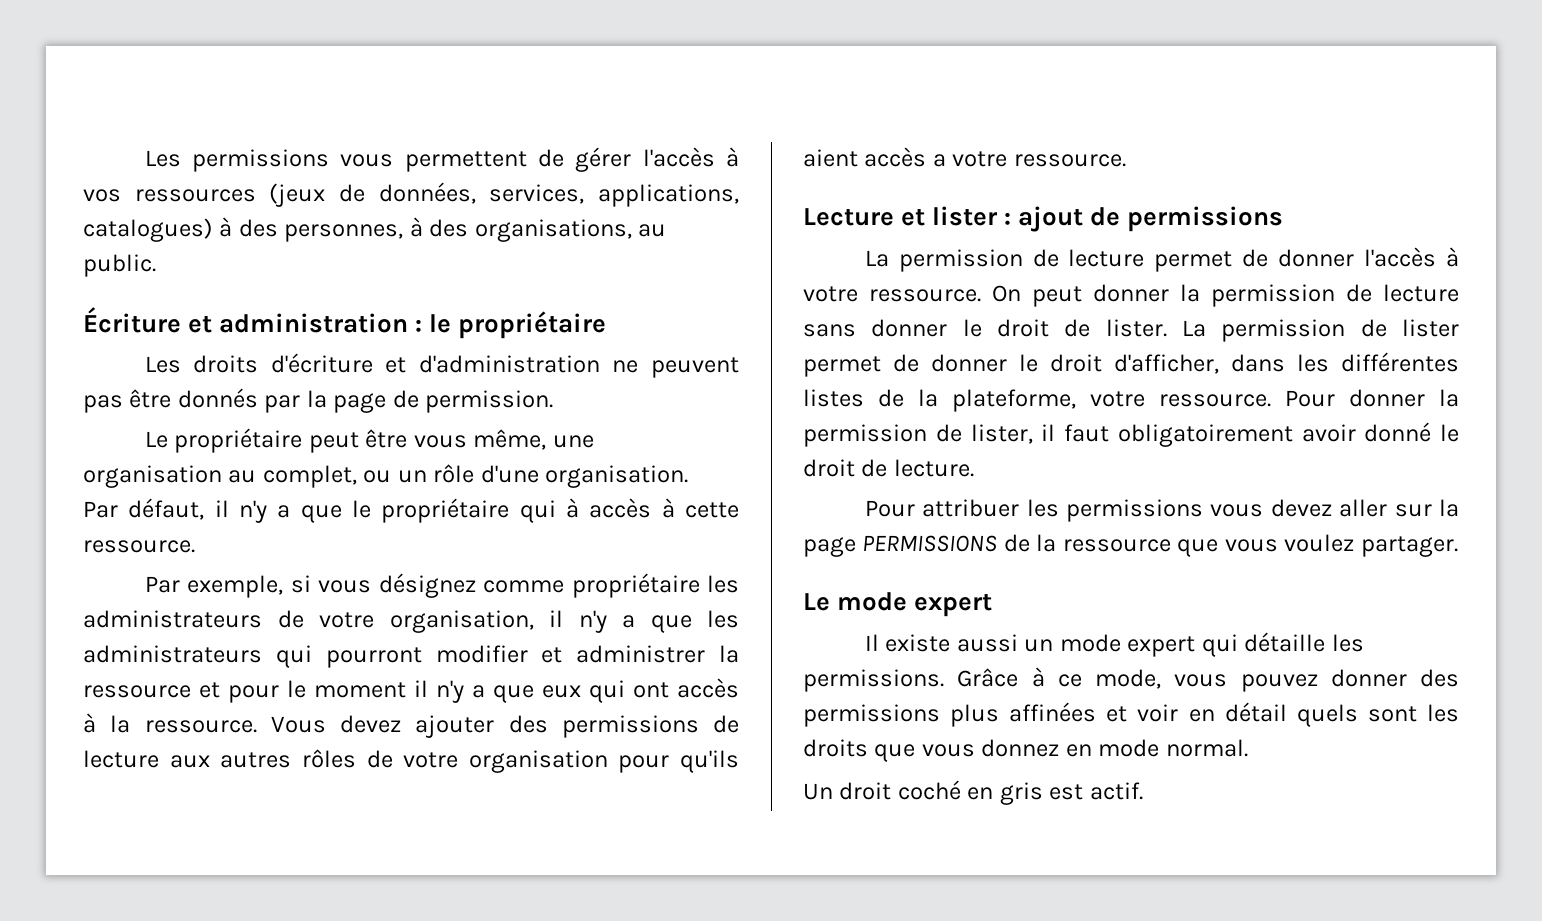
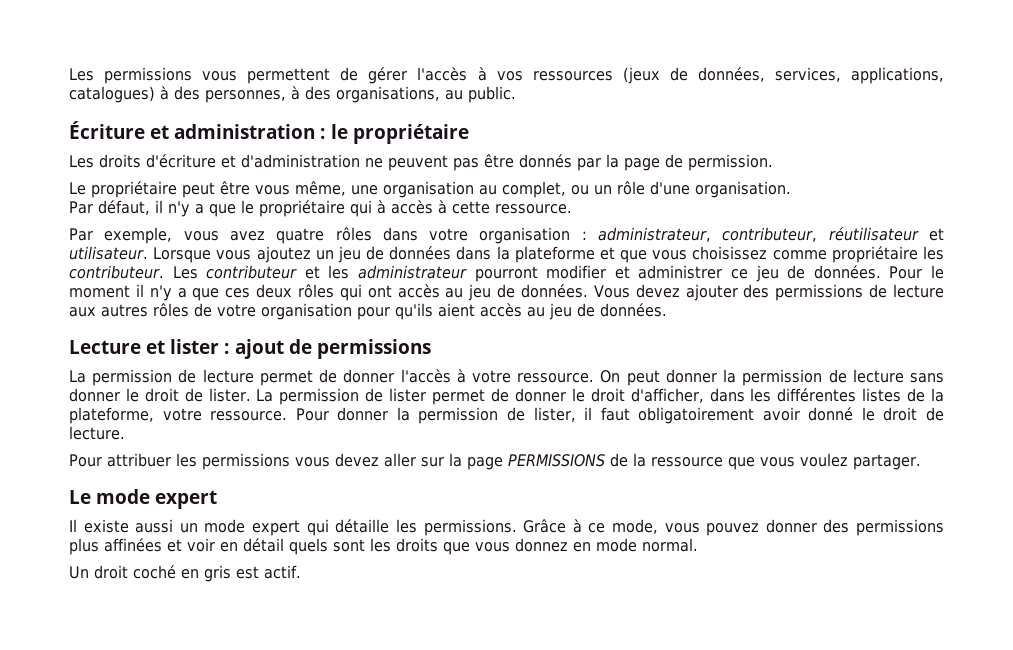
[290,573,739,598] [83,610,739,633] [83,645,739,668] [83,682,279,703] si vous désignez comme propriétaire les administrateurs de votre organisation, il n'y a que les administrateurs qui pourront modifier et administrer la ressource et pour -> [183,227,944,244] [69,246,944,263] [69,265,923,282] vous avez quatre rôles dans votre organisation : administrateur, contributeur, réutilisateur et utilisateur. Lorsque vous ajoutez un jeu de données dans la plateforme et que vous choisissez comme propriétaire les contributeur. Les contributeur et les administrateur pourront modifier et administrer ce jeu de données. Pour
[542,678,739,703] [83,713,257,733] eux qui ont accès à la ressource. -> [225,284,589,301] ces deux rôles qui ont accès au jeu de données.
[932,151,1126,167] a votre ressource. -> [527,303,667,320] au jeu de données.

